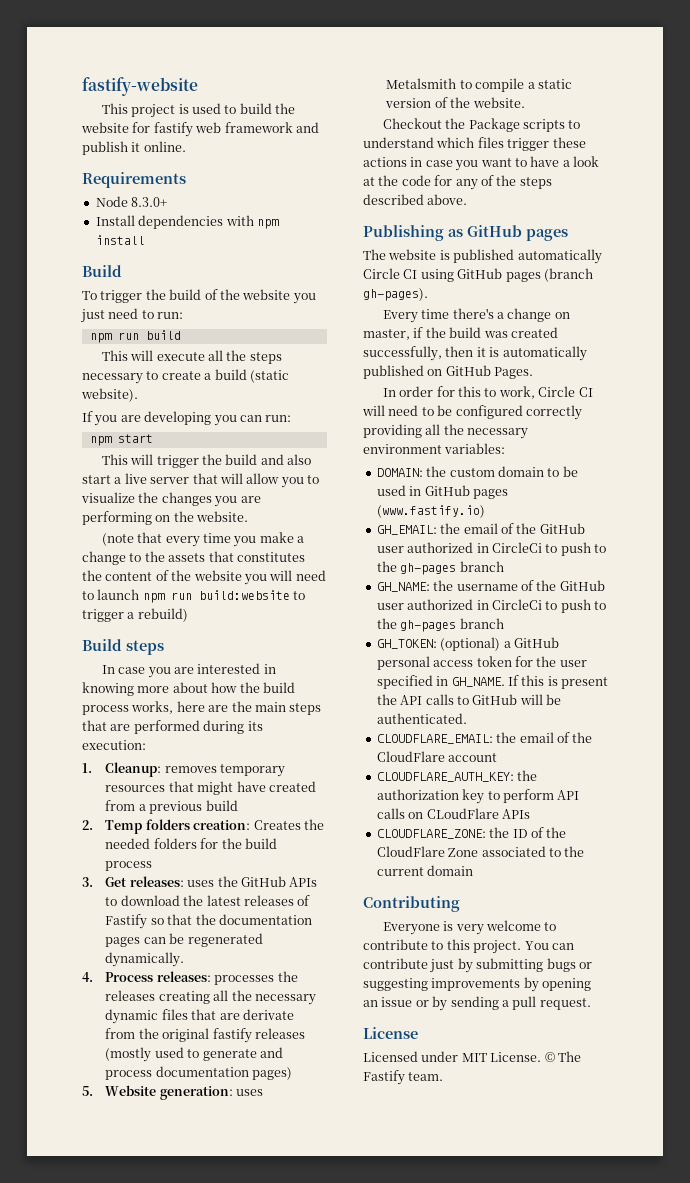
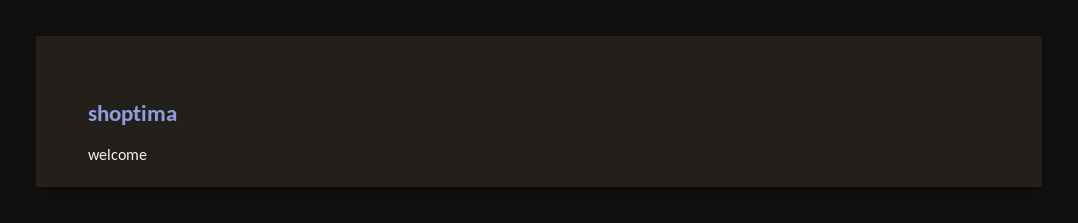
[82,77,198,96] [101,103,296,118] [81,122,319,137] [82,141,186,155] [82,172,186,188] [95,196,168,207] [95,215,279,229] [95,235,145,245] [82,265,122,277] [82,289,316,304] [81,308,184,323] [89,330,181,343] [101,350,282,364] [82,369,289,384] [81,388,138,402] [82,411,292,426] [89,434,153,446] [101,454,312,468] [82,473,319,488] [81,492,261,507] [82,511,249,525] [101,532,305,547] [82,551,305,565] [82,570,326,585] [82,589,306,603] [82,608,188,622] [82,639,164,655] [101,663,276,678] [82,682,295,696] [82,701,322,715] [82,720,263,734] [82,740,146,750] [82,762,286,777] [105,781,316,795] [105,800,238,814] [82,819,324,834] [105,838,277,849] [105,861,153,871] [82,876,318,887] [105,895,311,906] [105,914,312,929] [105,933,263,947] [105,952,185,967] [82,971,298,985] [105,990,316,1005] [105,1009,294,1024] [105,1028,305,1043] [105,1047,283,1062] [105,1066,293,1080] [82,1085,264,1100] [386,78,572,92] [385,97,525,108] [382,118,581,132] [363,137,586,151] [363,156,599,171] [363,175,552,190] [363,194,468,205] [363,225,568,241] [363,249,602,264] [363,268,593,282] [363,288,428,301] [382,308,570,323] [363,327,558,340] [363,346,587,361] [363,365,534,379] [382,386,593,399] [362,405,582,420] [363,424,529,439] [363,443,506,454] [376,466,578,477] [376,485,508,499] [376,505,485,518] [376,523,585,535] [376,542,606,556] [376,561,504,575] [376,580,605,592] [376,599,606,613] [376,618,504,632] [376,637,559,651] [376,656,587,670] [376,675,608,689] [376,694,561,705] [376,713,467,724] [376,732,593,744] [376,751,498,762] [376,770,538,782] [376,789,580,804] [376,808,530,819] [376,827,567,839] [376,846,585,857] [376,865,474,876] [363,896,460,912] [382,920,557,935] [363,939,574,954] [363,958,592,973] [363,977,592,992] [363,996,591,1011] [363,1027,418,1039] [363,1051,581,1062] [363,1070,444,1085] fastify-website // This project is used to build the website for fastify web framework and publish it online. // Requirements // Node 8.3.0+ // Install dependencies with npm install // Build // To trigger the build of the website you just need to run: // npm run build // This will execute all the steps necessary to create a build (static website). // If you are developing you can run: // npm start // This will trigger the build and also start a live server that will allow you to visualize the changes you are performing on the website. // (note that every time you make a change to the assets that constitutes the content of the website you will need to launch npm run build:website to trigger a rebuild) // Build steps // In case you are interested in knowing more about how the build process works, here are the main steps that are performed during its execution: // 1. Cleanup: removes temporary resources that might have created from a previous build // 2. Temp folders creation: Creates the needed folders for the build process // 3. Get releases: uses the GitHub APIs to download the latest releases of Fastify so that the documentation pages can be regenerated dynamically. // 4. Process releases: processes the releases creating all the necessary dynamic files that are derivate from the original fastify releases (mostly used to generate and process documentation pages) // 5. Website generation: uses Metalsmith to compile a static version of the website. // Checkout the Package scripts to understand which files trigger these actions in case you want to have a look at the code for any of the steps described above. // Publishing as GitHub pages // The website is published automatically Circle CI using GitHub pages (branch gh-pages). // Every time there's a change on master, if the build was created successfully, then it is automatically published on GitHub Pages. // In order for this to work, Circle CI will need to be configured correctly providing all the necessary environment variables: // DOMAIN: the custom domain to be used in GitHub pages (www.fastify.io) // GH_EMAIL: the email of the GitHub user authorized in CircleCi to push to the gh-pages branch // GH_NAME: the username of the GitHub user authorized in CircleCi to push to the gh-pages branch // GH_TOKEN: (optional) a GitHub personal access token for the user specified in GH_NAME. If this is present the API calls to GitHub will be authenticated. // CLOUDFLARE_EMAIL: the email of the CloudFlare account // CLOUDFLARE_AUTH_KEY: the authorization key to perform API calls on CLoudFlare APIs // CLOUDFLARE_ZONE: the ID of the CloudFlare Zone associated to the current domain // Contributing // Everyone is very welcome to contribute to this project. You can contribute just by submitting bugs or suggesting improvements by opening an issue or by sending a pull request. // License // Licensed under MIT License. © The Fastify team. -> [88,105,177,125] [88,149,147,160] shoptima // welcome

